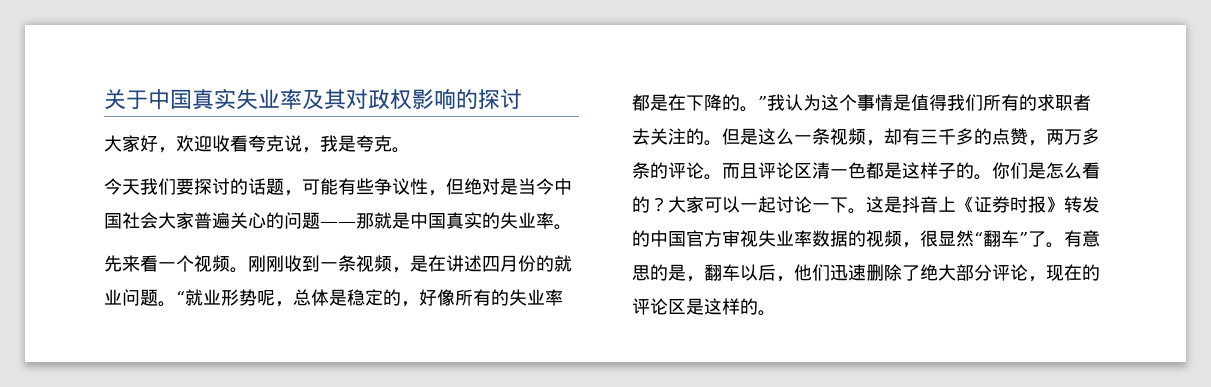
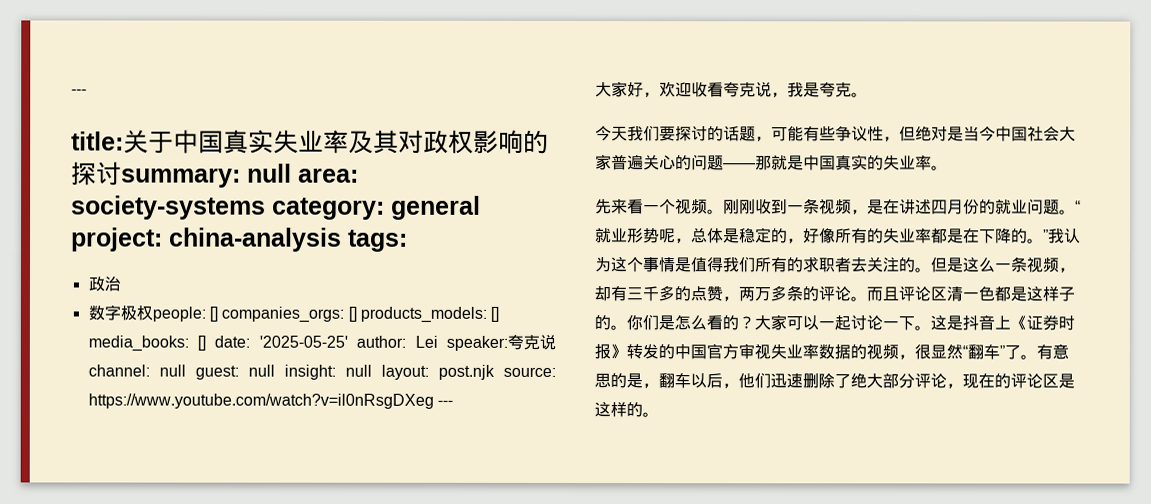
(104, 99) none -> [71,89,87,95] [71,131,124,151] --- // title:
(522, 99) none -> [121,163,359,188] [71,195,481,220] [71,227,408,252] [87,276,121,292] [87,304,500,323] [87,333,556,352] [87,364,556,380] [87,393,453,409] summary: null area: society-systems category: general project: china-analysis tags: // 政治 // 数字极权people: [] companies_orgs: [] products_models: [] media_books: [] date: '2025-05-25' author: Lei speaker:夸克说channel: null guest: null insight: null layout: post.njk source: https://www.youtube.com/watch?v=il0nRsgDXeg ---

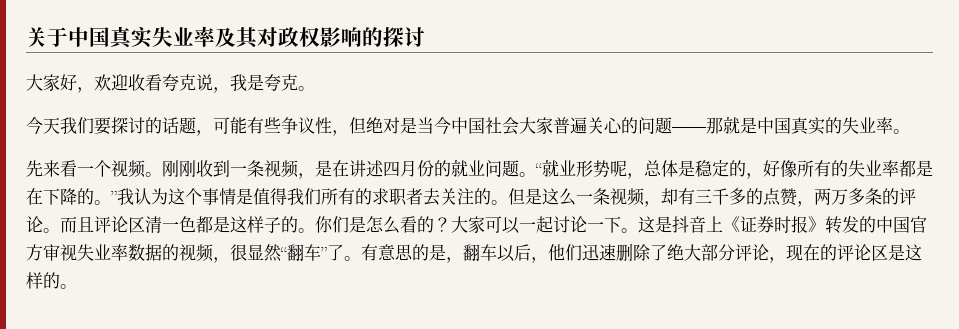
[71,89,87,95] [71,131,124,151] --- // title: -> (26, 37) none
[121,163,359,188] [71,195,481,220] [71,227,408,252] [87,276,121,292] [87,304,500,323] [87,333,556,352] [87,364,556,380] [87,393,453,409] summary: null area: society-systems category: general project: china-analysis tags: // 政治 // 数字极权people: [] companies_orgs: [] products_models: [] media_books: [] date: '2025-05-25' author: Lei speaker:夸克说channel: null guest: null insight: null layout: post.njk source: https://www.youtube.com/watch?v=il0nRsgDXeg --- -> (425, 37) none

